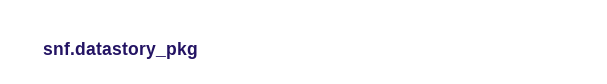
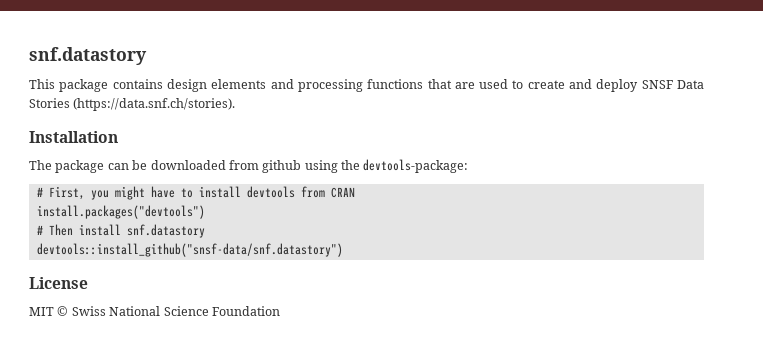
[43,42,198,59] snf.datastory_pkg -> [29,47,147,65] [29,79,704,92] [29,98,236,111] [29,131,118,143] [29,159,469,173] [36,186,355,200] [36,205,205,219] [36,224,205,238] [36,243,343,257] [29,277,88,289] [29,306,280,316] snf.datastory // This package contains design elements and processing functions that are used to create and deploy SNSF Data Stories (https://data.snf.ch/stories). // Installation // The package can be downloaded from github using the devtools-package: // # First, you might have to install devtools from CRAN // install.packages("devtools") // # Then install snf.datastory // devtools::install_github("snsf-data/snf.datastory") // License // MIT © Swiss National Science Foundation

